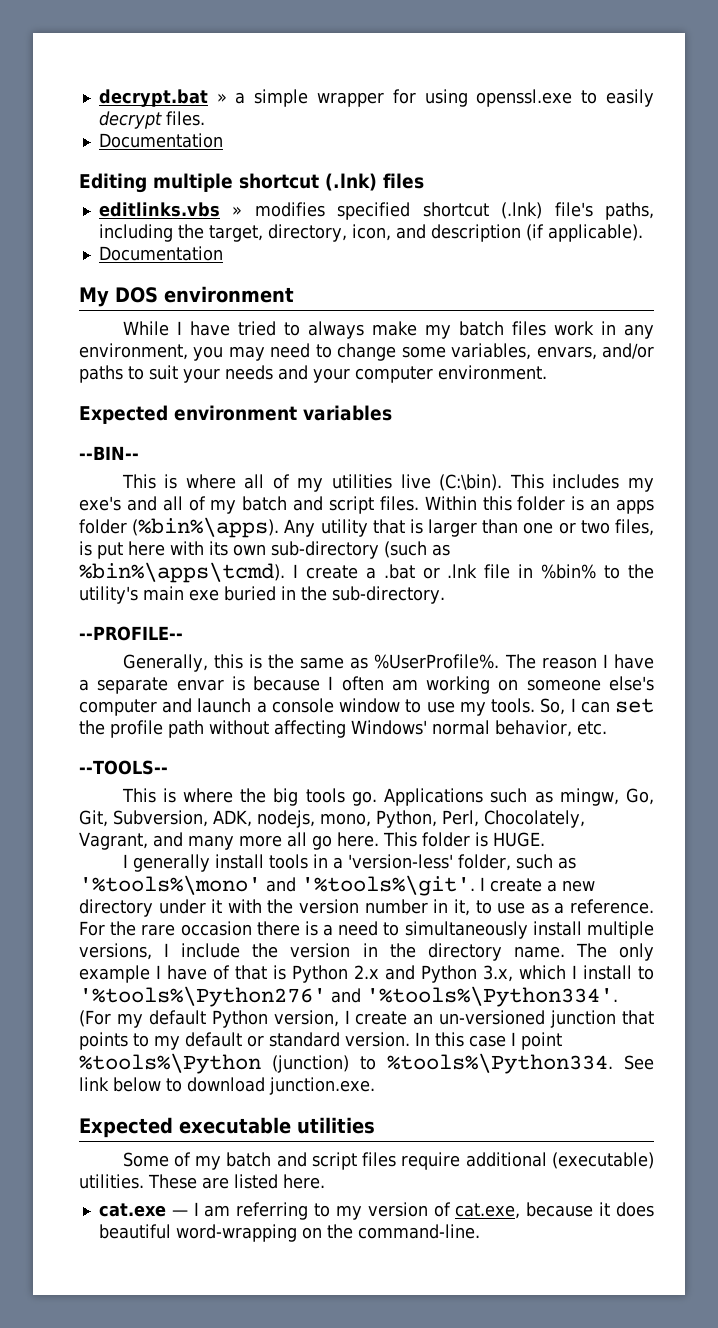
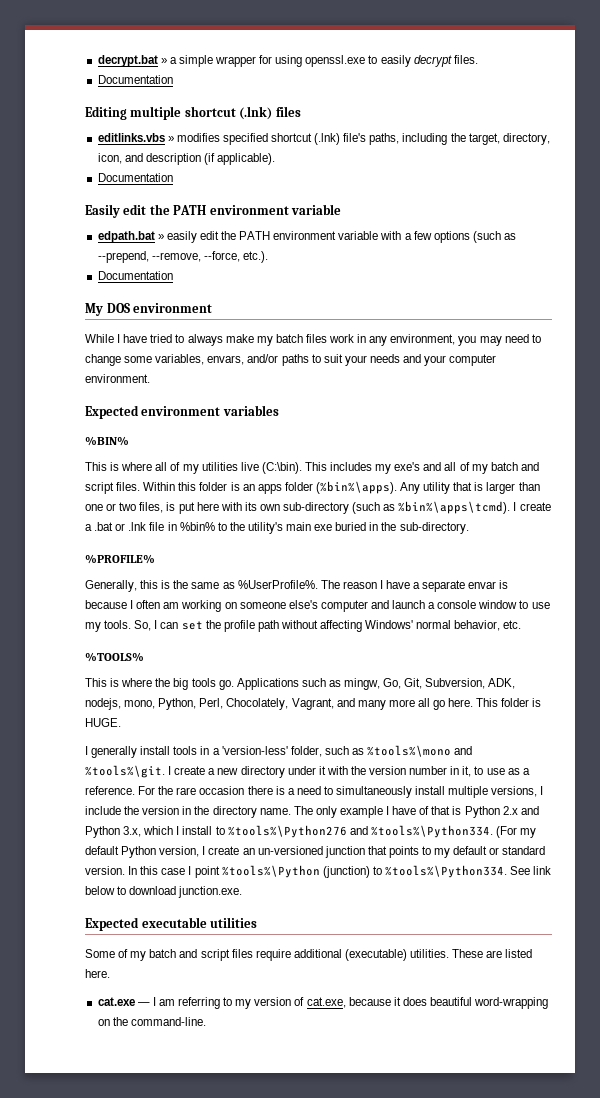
(223, 253) none -> [85,204,341,218] [97,231,517,243] [97,251,268,263] [97,271,173,280] // Easily edit the PATH environment variable // edpath.bat » easily edit the PATH environment variable with a few options (such as --prepend, --remove, --force, etc.). // Documentation
[79,446,139,460] --BIN-- -> [85,436,129,446] %BIN%
[79,626,183,641] --PROFILE-- -> [85,554,155,564] %PROFILE%
[79,760,168,775] --TOOLS-- -> [85,652,144,662] %TOOLS%
[79,875,475,896] '%tools%\mono' and '%tools%\git'. -> [367,745,473,757] [85,765,165,778] %tools%\mono and %tools%\git.
[79,986,618,1007] '%tools%\Python276' and '%tools%\Python334'. -> [227,825,493,838] %tools%\Python276 and %tools%\Python334.

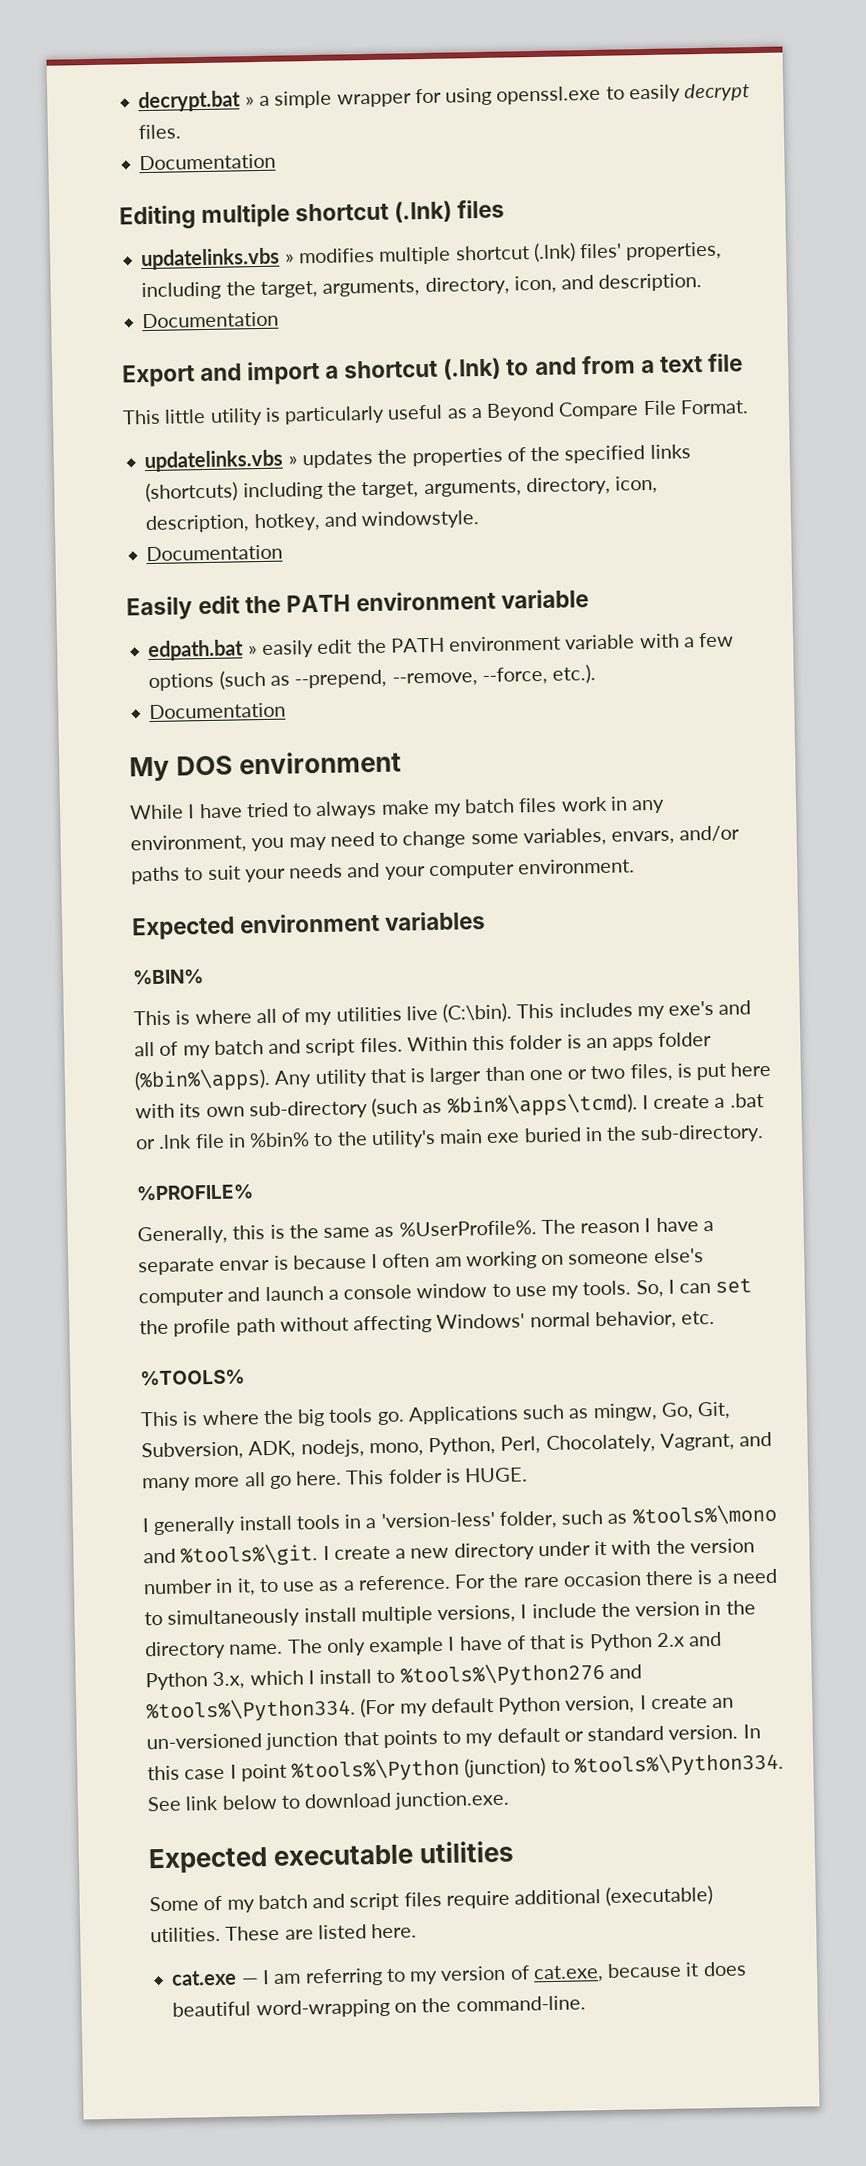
[97,133,165,142] editlinks.vbs -> [140,247,281,271] updatelinks.vbs
[222,133,500,145] specified shortcut (.lnk) file's paths, including the target, -> [378,241,723,265] [141,279,421,301] multiple shortcut (.lnk) files' properties, including the target, arguments,
[145,153,276,165] description (if applicable). -> [598,273,703,292] [142,311,280,329] [122,353,743,388] [122,399,749,426] [144,444,691,473] [145,475,659,503] [145,510,481,534] description. // Documentation // Export and import a shortcut (.lnk) to and from a text file // This little utility is particularly useful as a Beyond Compare File Format. // updatelinks.vbs » updates the properties of the specified links (shortcuts) including the target, arguments, directory, icon, description, hotkey, and windowstyle.

